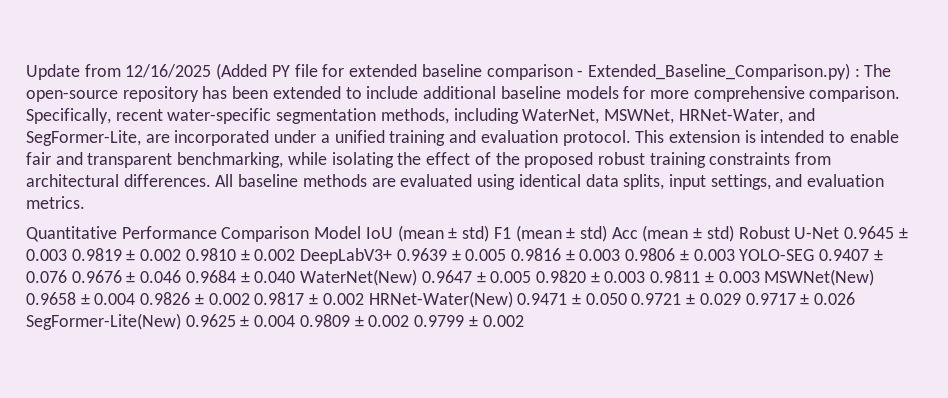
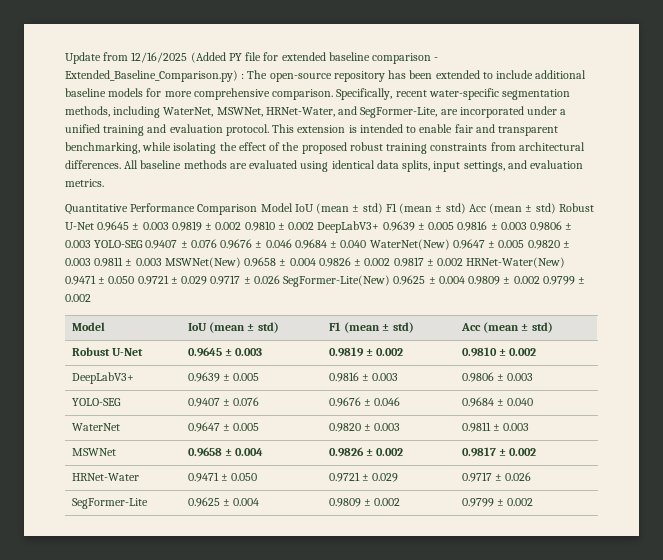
(524, 321) none -> [71,322,105,331] [187,322,279,333] [328,322,414,333] [460,322,553,333] [71,347,144,356] [187,347,263,357] [328,347,404,357] [461,347,537,357] [71,372,134,384] [187,372,260,382] [328,372,399,382] [461,372,534,382] [71,398,121,406] [187,397,260,407] [328,397,401,407] [461,397,534,407] [71,423,120,431] [187,422,260,432] [328,423,401,432] [461,422,530,432] [71,448,116,456] [187,447,264,457] [328,447,404,457] [461,447,537,457] [71,473,139,481] [187,472,258,482] [328,472,399,482] [461,472,532,482] [71,498,148,509] [187,497,260,507] [328,498,401,507] [461,498,534,507] // Model | IoU (mean ± std) | F1 (mean ± std) | Acc (mean ± std) // Robust U-Net | 0.9645 ± 0.003 | 0.9819 ± 0.002 | 0.9810 ± 0.002 // DeepLabV3+ | 0.9639 ± 0.005 | 0.9816 ± 0.003 | 0.9806 ± 0.003 // YOLO-SEG | 0.9407 ± 0.076 | 0.9676 ± 0.046 | 0.9684 ± 0.040 // WaterNet | 0.9647 ± 0.005 | 0.9820 ± 0.003 | 0.9811 ± 0.003 // MSWNet | 0.9658 ± 0.004 | 0.9826 ± 0.002 | 0.9817 ± 0.002 // HRNet-Water | 0.9471 ± 0.050 | 0.9721 ± 0.029 | 0.9717 ± 0.026 // SegFormer-Lite | 0.9625 ± 0.004 | 0.9809 ± 0.002 | 0.9799 ± 0.002

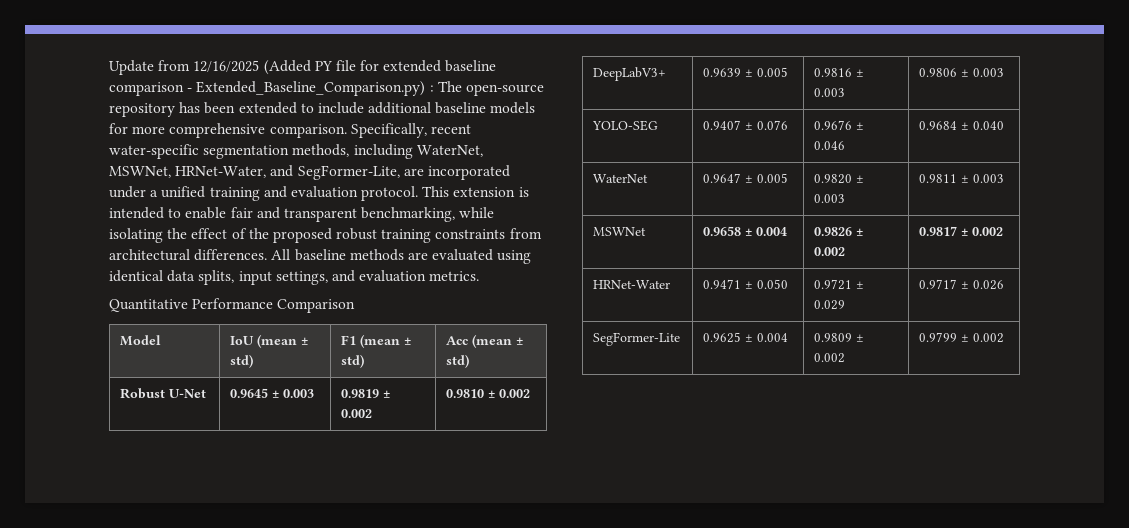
[260,203,594,214] [65,221,573,233] [65,239,570,250] [65,257,566,268] [65,275,586,287] [65,294,91,302] Model IoU (mean ± std) F1 (mean ± std) Acc (mean ± std) Robust U-Net 0.9645 ± 0.003 0.9819 ± 0.002 0.9810 ± 0.002 DeepLabV3+ 0.9639 ± 0.005 0.9816 ± 0.003 0.9806 ± 0.003 YOLO-SEG 0.9407 ± 0.076 0.9676 ± 0.046 0.9684 ± 0.040 WaterNet(New) 0.9647 ± 0.005 0.9820 ± 0.003 0.9811 ± 0.003 MSWNet(New) 0.9658 ± 0.004 0.9826 ± 0.002 0.9817 ± 0.002 HRNet-Water(New) 0.9471 ± 0.050 0.9721 ± 0.029 0.9717 ± 0.026 SegFormer-Lite(New) 0.9625 ± 0.004 0.9809 ± 0.002 0.9799 ± 0.002 -> (356, 306) none

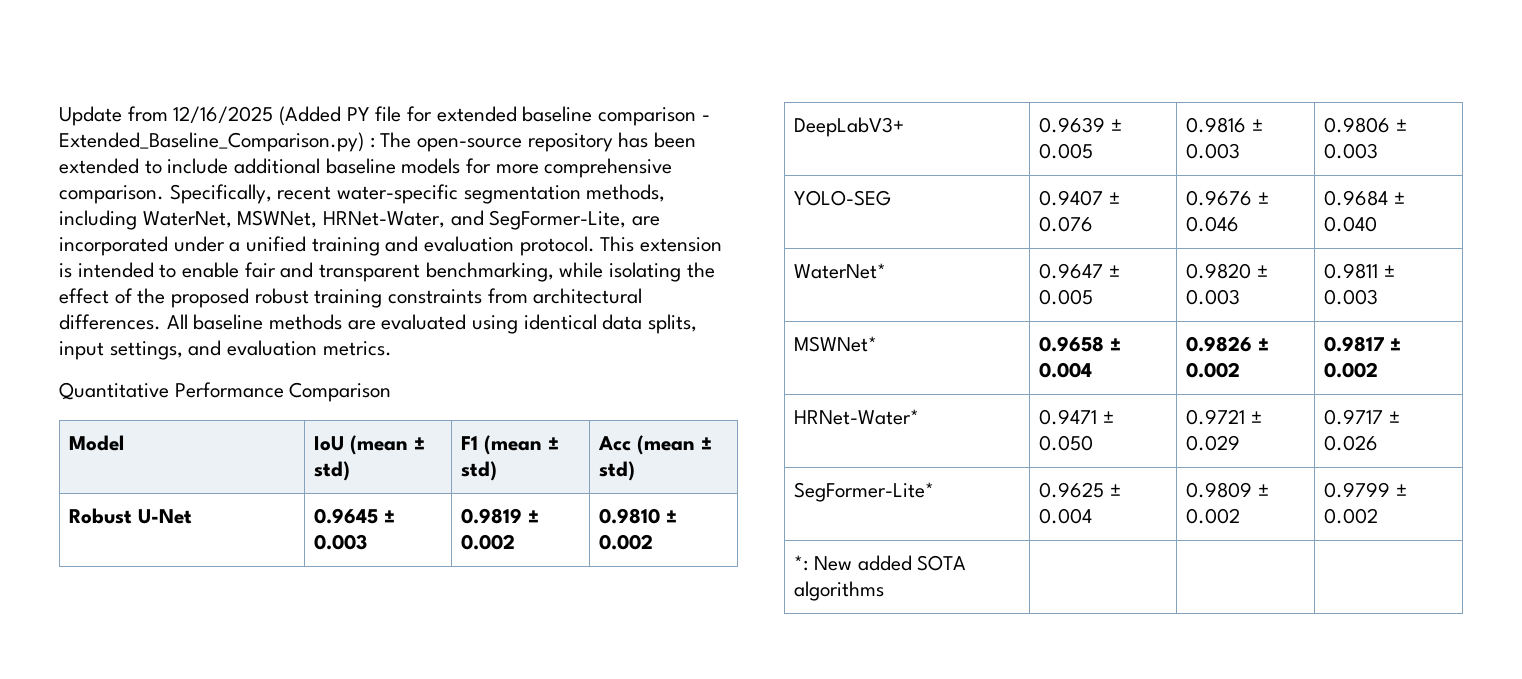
[593,174,649,183] WaterNet -> [794,263,887,279] WaterNet*
[593,227,647,236] MSWNet -> [794,336,878,352] MSWNet*
[593,280,671,289] HRNet-Water -> [794,409,920,425] HRNet-Water*
[593,332,681,346] SegFormer-Lite -> [794,482,935,502] SegFormer-Lite*
(1005, 338) none -> [794,555,967,571] [794,581,885,601] // *: New added SOTA algorithms | | |

